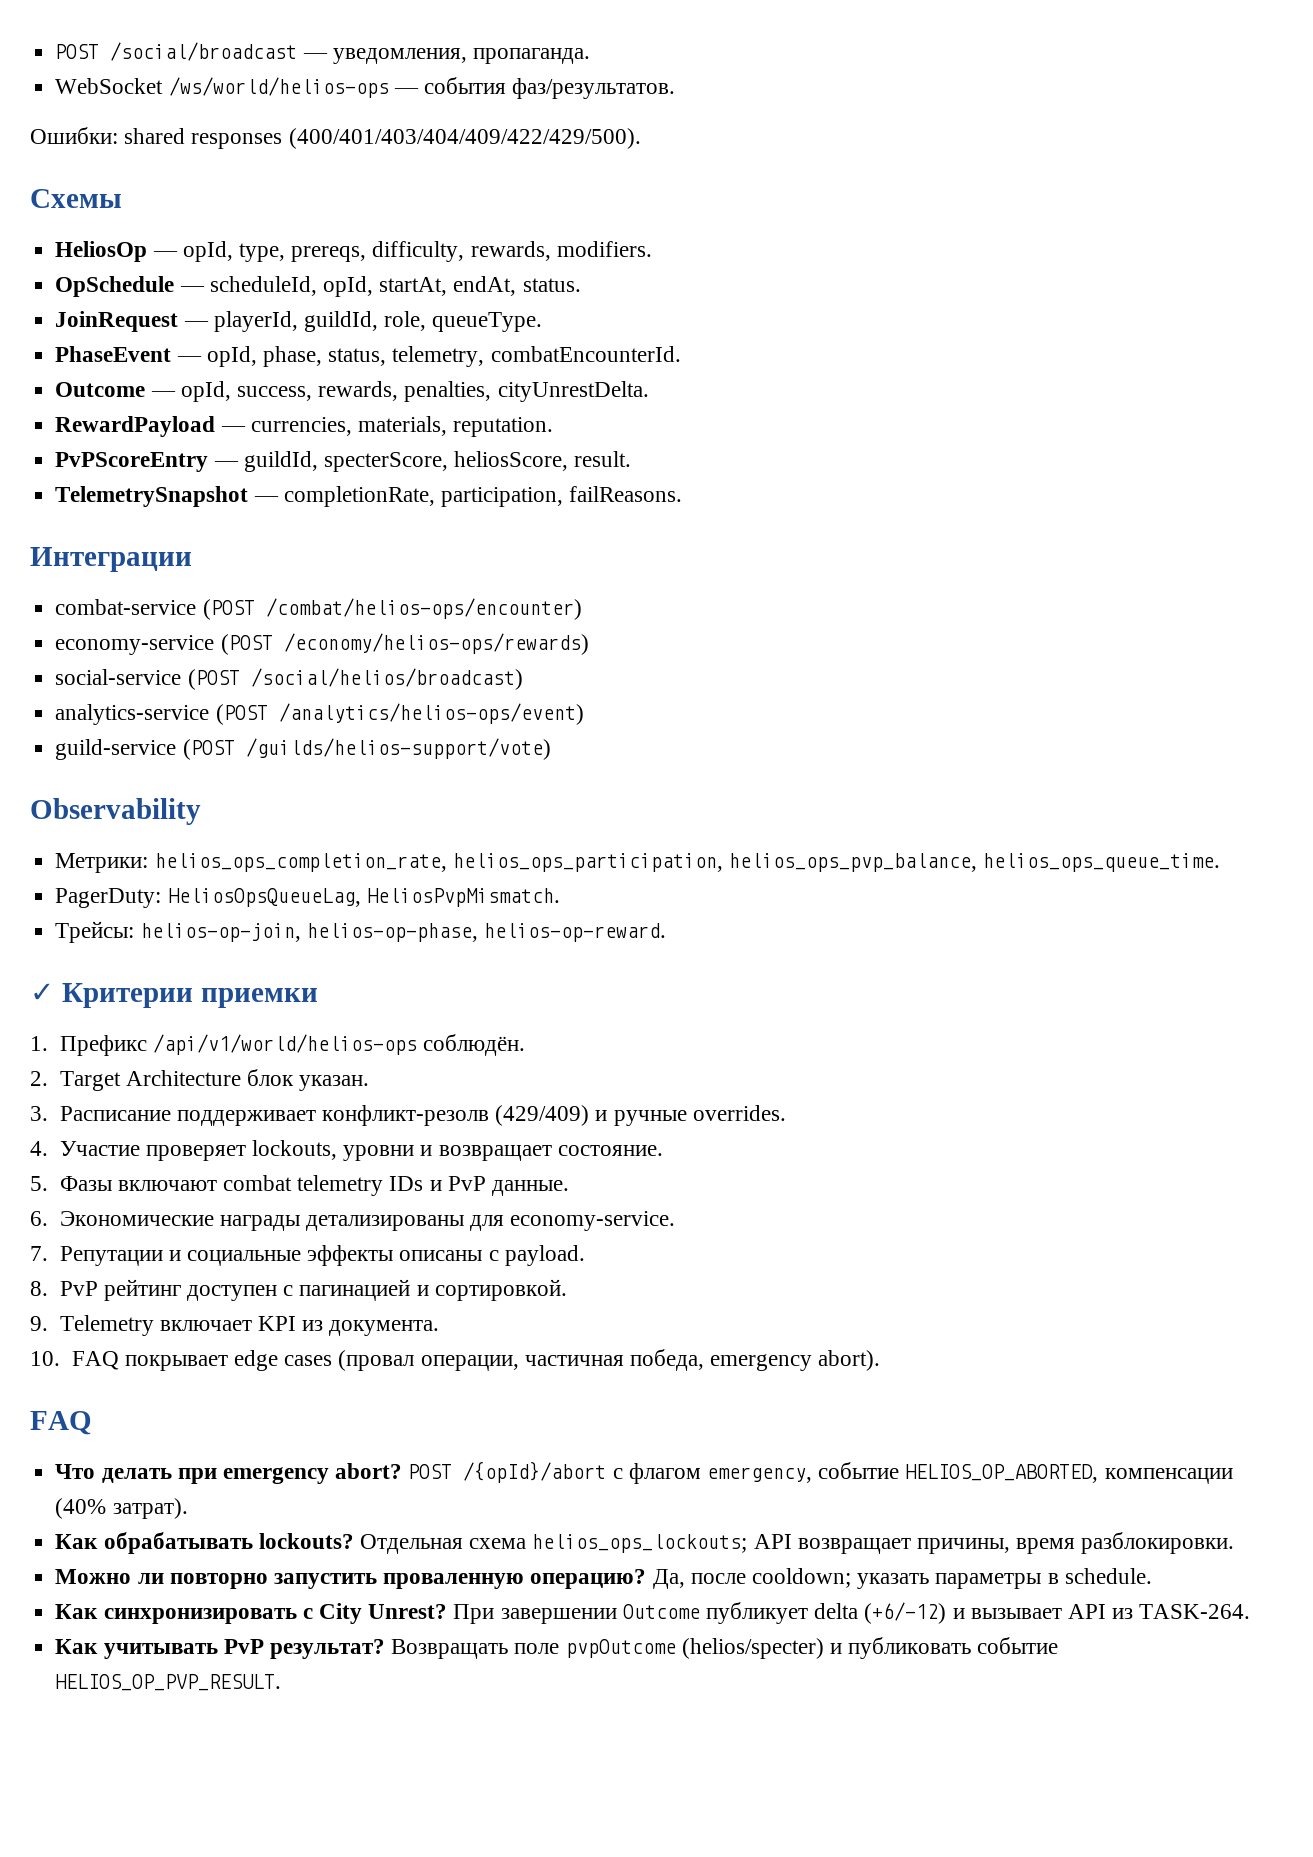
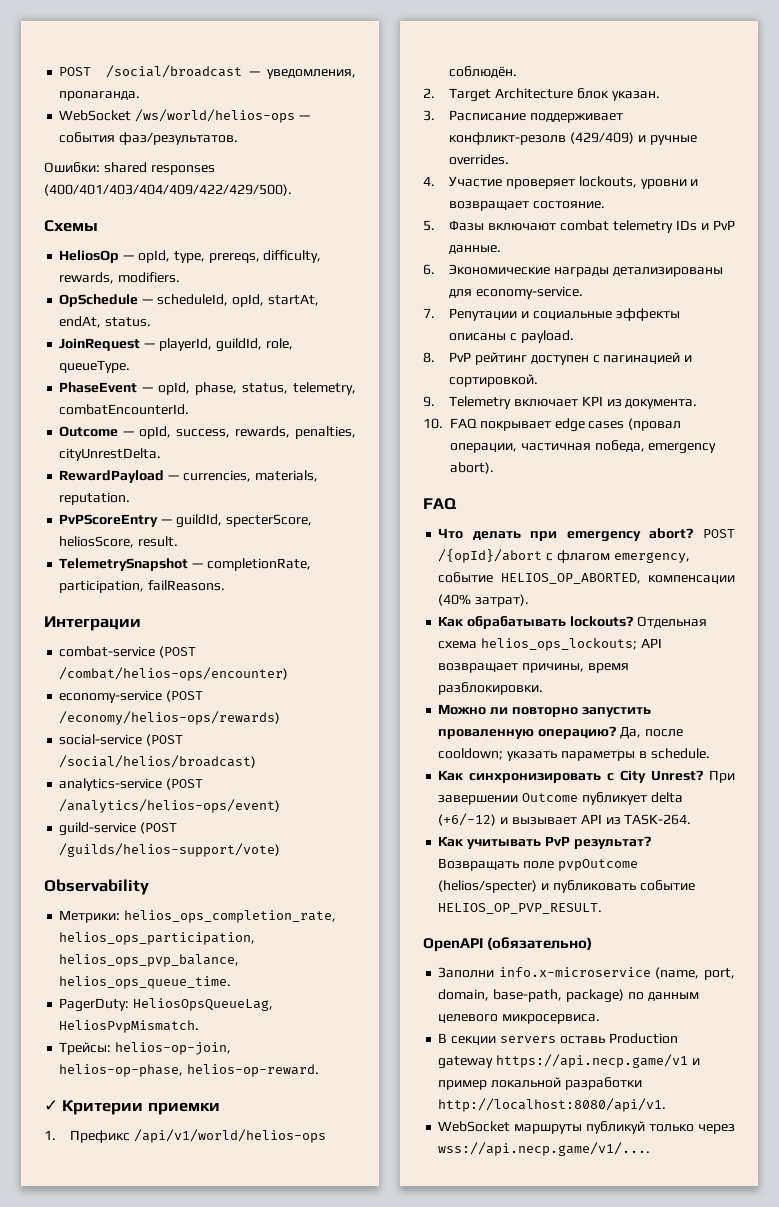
(282, 1682) none -> [423,937,593,952] [438,967,735,980] [438,989,699,1003] [438,1014,601,1024] [438,1033,678,1045] [438,1054,700,1069] [438,1077,642,1090] [438,1098,667,1112] [438,1121,735,1134] [438,1142,651,1156] // OpenAPI (обязательно) // Заполни info.x-microservice (name, port, domain, base-path, package) по данным целевого микросервиса. // В секции servers оставь Production gateway https://api.necp.game/v1 и пример локальной разработки http://localhost:8080/api/v1. // WebSocket маршруты публикуй только через wss://api.necp.game/v1/....

